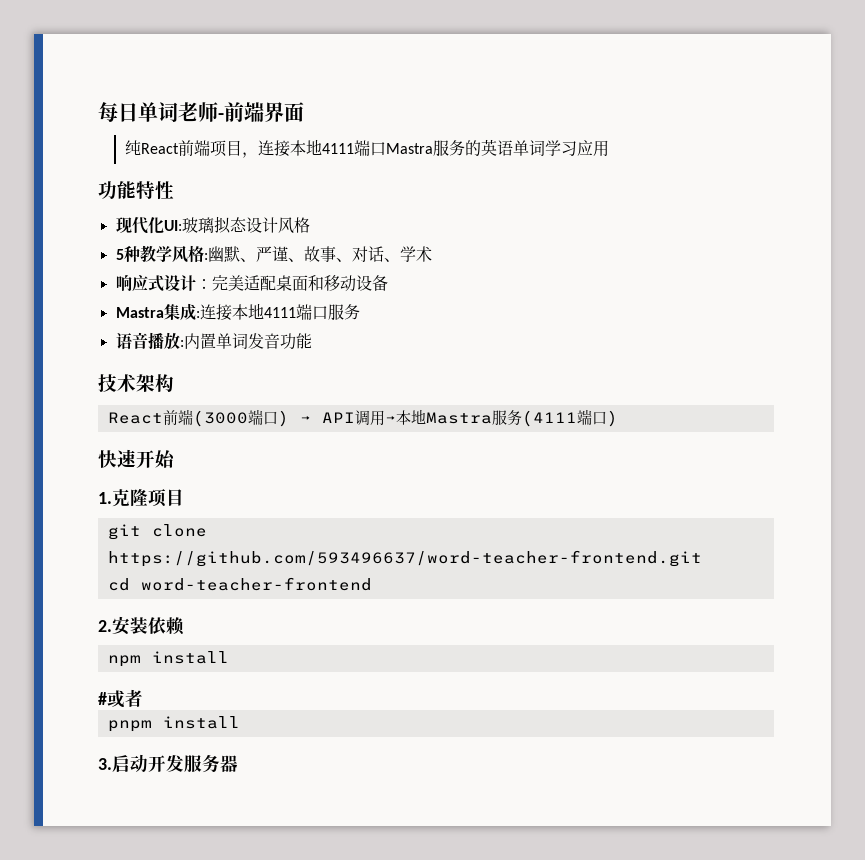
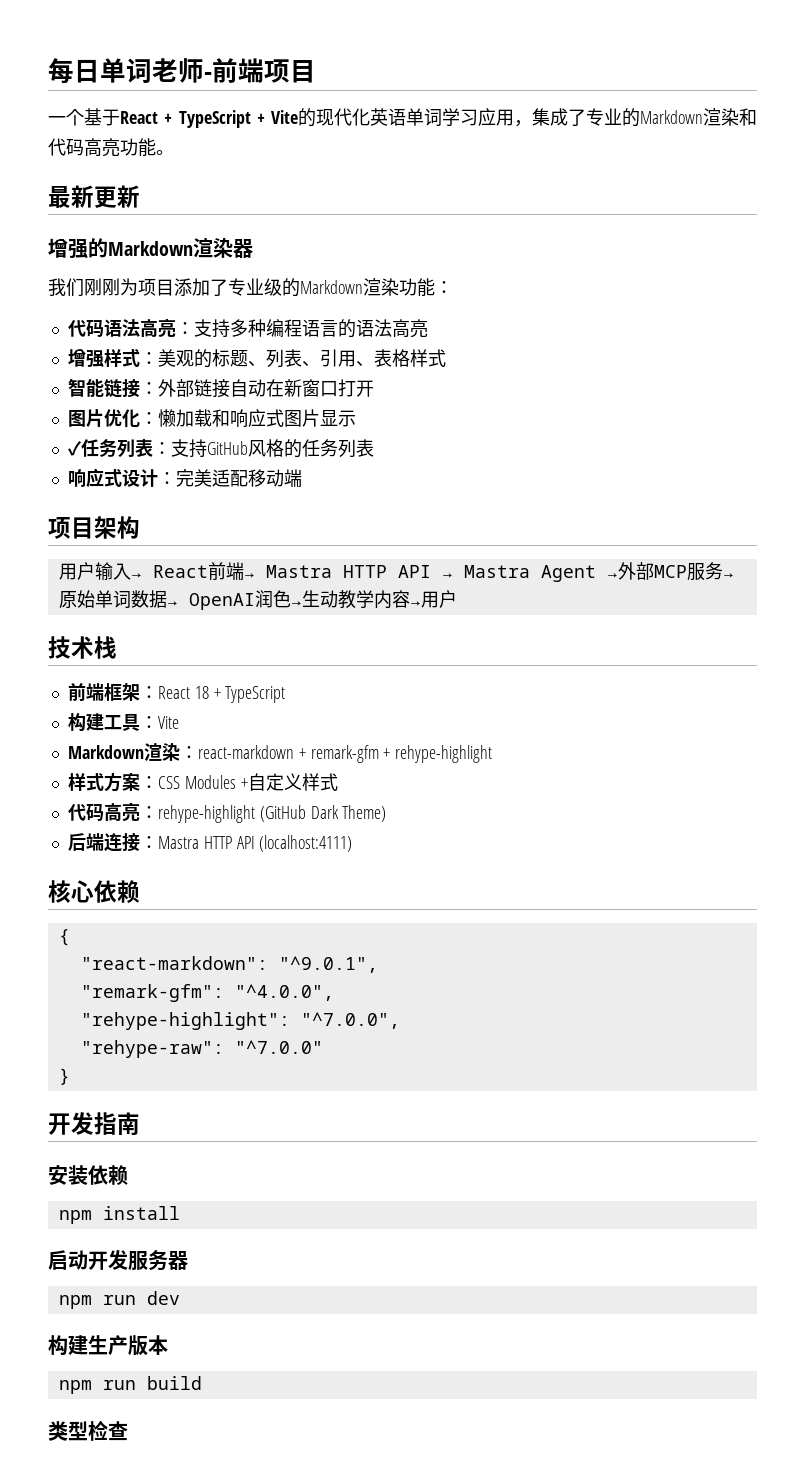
[264,102,304,122] [125,139,610,158] [98,181,174,200] [115,216,310,234] [115,245,432,263] 界面 // 纯React前端项目，连接本地4111端口Mastra服务的英语单词学习应用 // 功能特性 // 现代化UI:玻璃拟态设计风格 // 5种教学风格:幽默、严谨、故事、对话、学术 -> [264,59,316,83] [48,108,757,128] [48,138,174,157] [48,185,140,208] [48,238,253,259] [48,278,453,297] [67,318,428,338] [67,349,446,368] [67,378,374,398] [67,409,356,428] [67,439,374,458] 项目 // 一个基于React + TypeScript + Vite的现代化英语单词学习应用，集成了专业的Markdown渲染和代码高亮功能。 // 最新更新 // 增强的Markdown渲染器 // 我们刚刚为项目添加了专业级的Markdown渲染功能： // 代码语法高亮：支持多种编程语言的语法高亮 // 增强样式：美观的标题、列表、引用、表格样式 // 智能链接：外部链接自动在新窗口打开 // 图片优化：懒加载和响应式图片显示 // ✓任务列表：支持GitHub风格的任务列表
[275,275,388,292] [115,303,360,321] [115,332,312,350] [98,374,174,392] [107,409,618,427] [98,449,175,468] [98,489,184,507] [107,524,207,540] [107,550,702,567] [107,577,372,591] [98,620,112,632] 桌面和移动设备 // Mastra集成:连接本地4111端口服务 // 语音播放:内置单词发音功能 // 技术架构 // React前端(3000端口) → API调用→本地Mastra服务(4111端口) // 快速开始 // 1.克隆项目 // git clone https://github.com/593496637/word-teacher-frontend.git // cd word-teacher-frontend // 2. -> [247,469,302,487] [48,516,140,539] [58,562,734,582] [58,590,457,610] [48,636,117,659] [67,683,286,703] [67,713,179,732] [67,743,493,763] [67,772,338,792] [67,802,387,823] [67,833,353,852] [48,880,140,903] [58,929,70,946] [80,956,378,973] [80,984,334,1002] [80,1012,400,1030] [80,1040,323,1058] [58,1068,70,1085] [48,1112,140,1135] 移动端 // 项目架构 // 用户输入→ React前端→ Mastra HTTP API → Mastra Agent →外部MCP服务→原始单词数据→ OpenAI润色→生动教学内容→用户 // 技术栈 // 前端框架：React 18 + TypeScript // 构建工具：Vite // Markdown渲染：react-markdown + remark-gfm + rehype-highlight // 样式方案：CSS Modules +自定义样式 // 代码高亮：rehype-highlight (GitHub Dark Theme) // 后端连接：Mastra HTTP API (localhost:4111) // 核心依赖 // { // "react-markdown": "^9.0.1", // "remark-gfm": "^4.0.0", // "rehype-highlight": "^7.0.0", // "rehype-raw": "^7.0.0" // } // 开发指南 //
[98,689,143,708] [107,716,240,732] [98,758,112,770] #或者 // pnpm install // 3. -> (180, 1213) none
(238, 763) none -> [58,1291,180,1309] [48,1335,168,1356] [58,1376,202,1394] [48,1420,128,1441] // npm run dev // 构建生产版本 // npm run build // 类型检查

